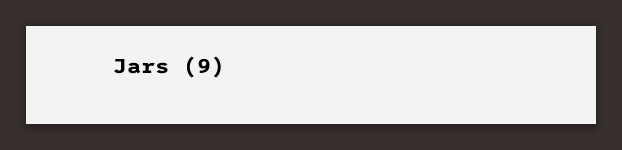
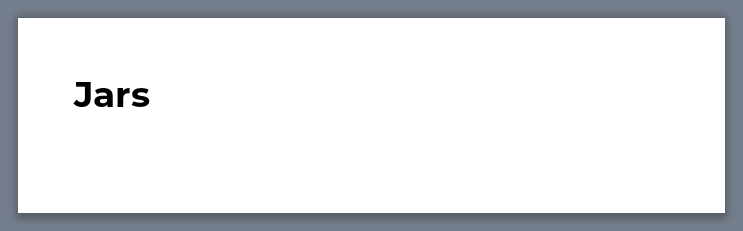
[183,56,225,78] (9) -> (150, 94) none

